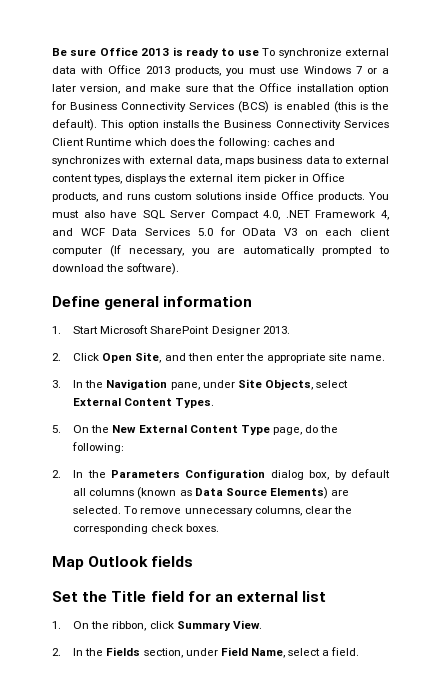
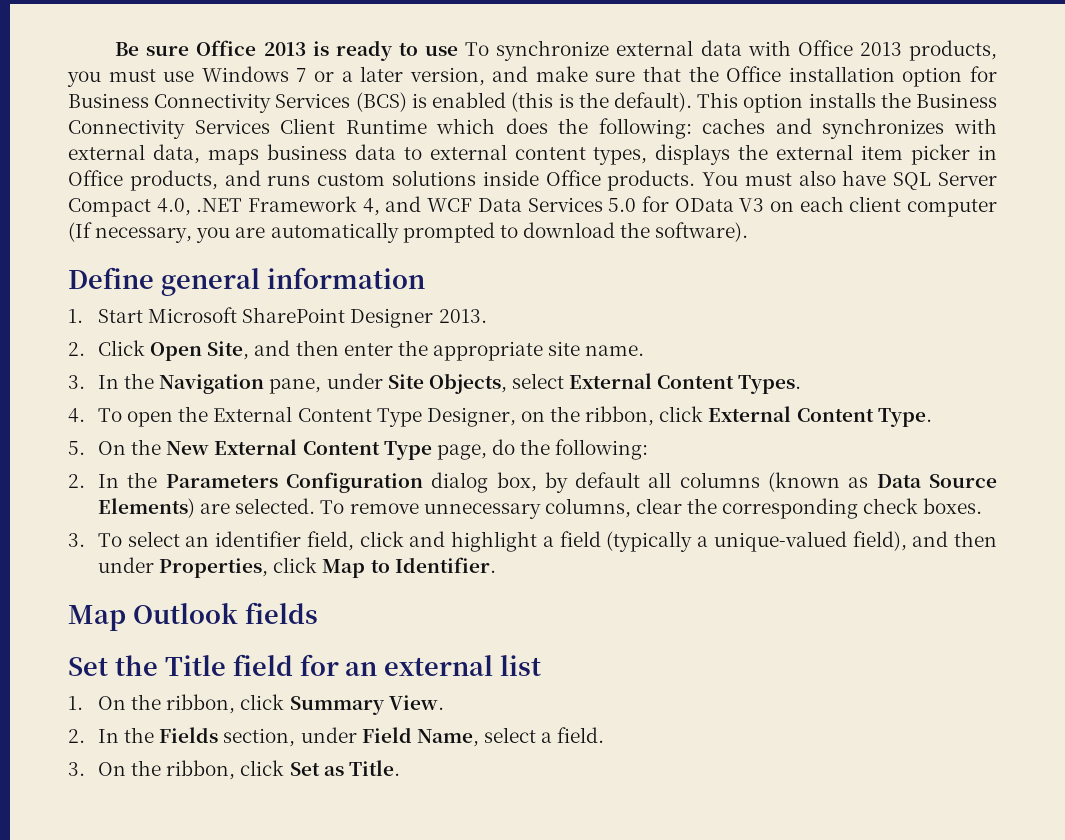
(215, 403) none -> [68,406,932,427] // 4. To open the External Content Type Designer, on the ribbon, click External Content Type.
(220, 528) none -> [68,531,997,552] [98,557,496,578] // 3. To select an identifier field, click and highlight a field (typically a unique-valued field), and then under Properties, click Map to Identifier.
(360, 651) none -> [68,760,400,780] // 3. On the ribbon, click Set as Title.

